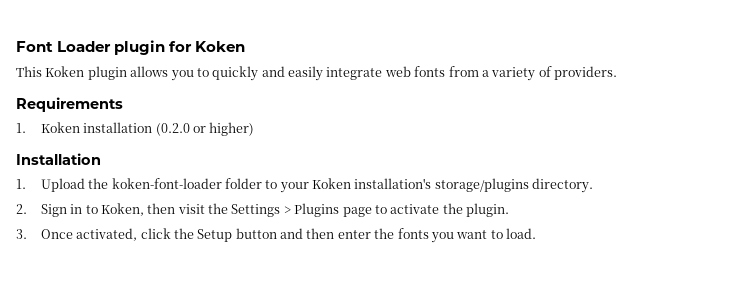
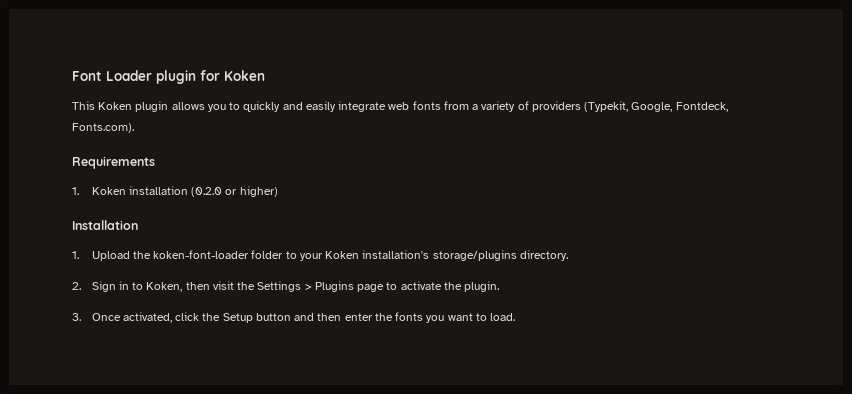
[554,66,617,80] providers. -> [531,101,728,112] [72,123,134,133] providers (Typekit, Google, Fontdeck, Fonts.com).

